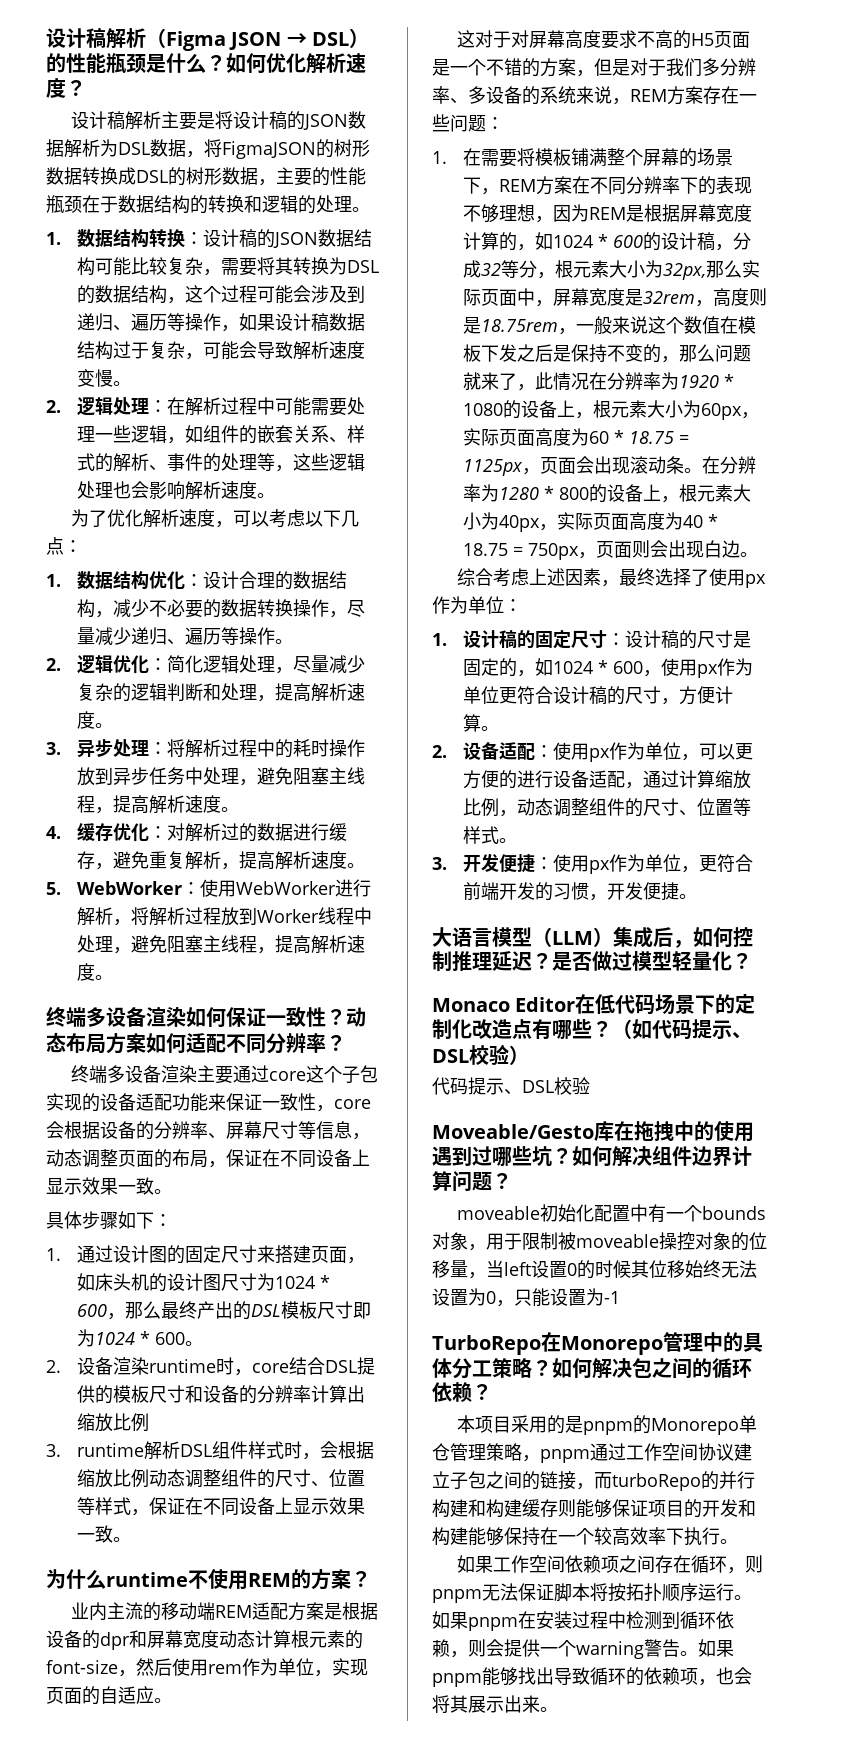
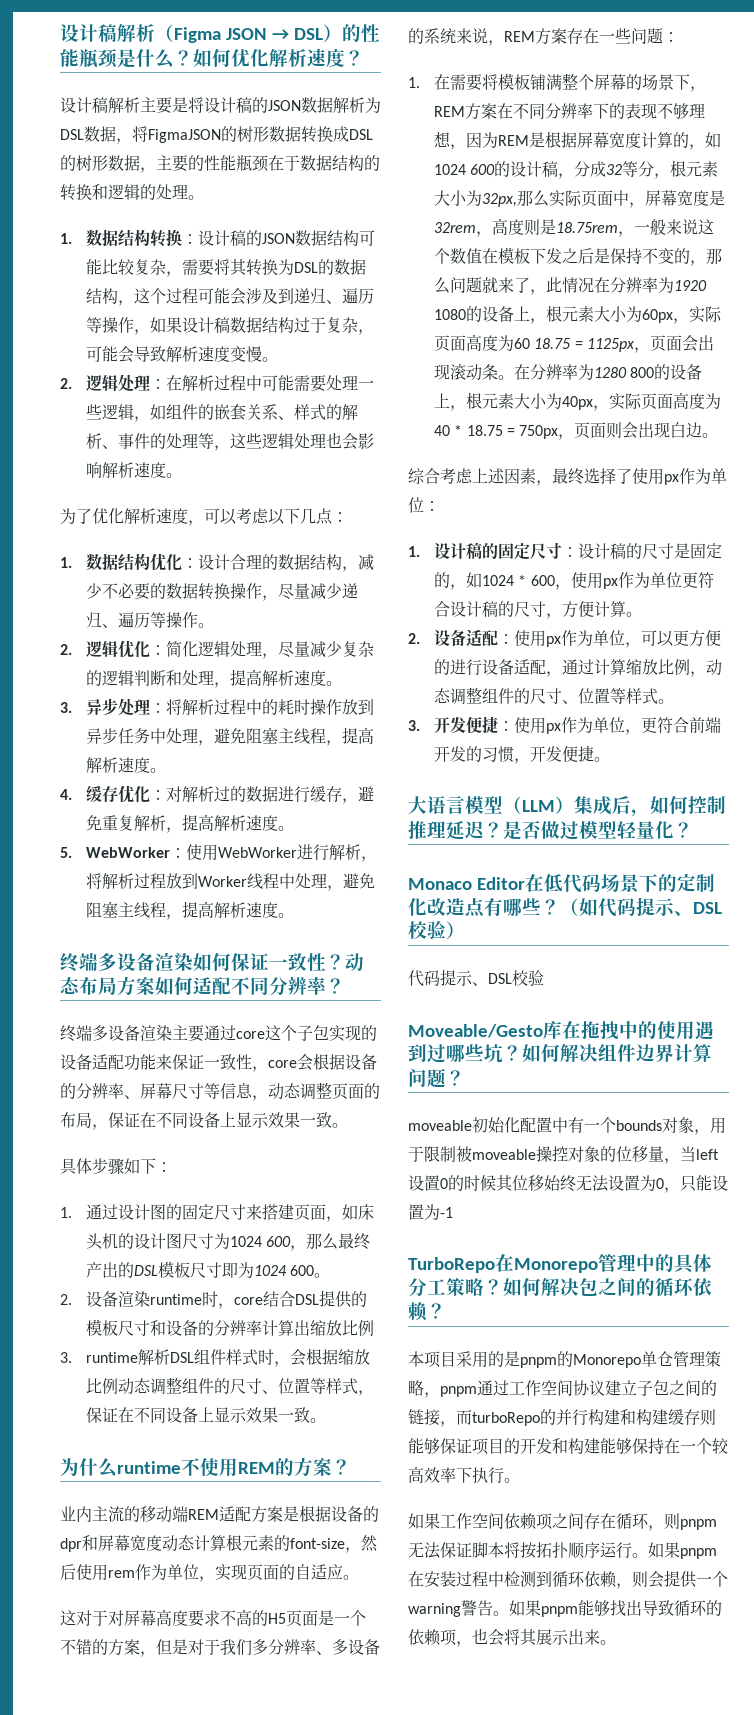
[319,1275,330,1289] * -> (262, 1241) none
[139,1331,150,1345] * -> (287, 1270) none
[597,234,608,248] * -> (466, 169) none
[723,374,734,388] * -> (707, 285) none
[613,430,624,444] * -> (530, 343) none
[543,486,554,500] * -> (627, 372) none

